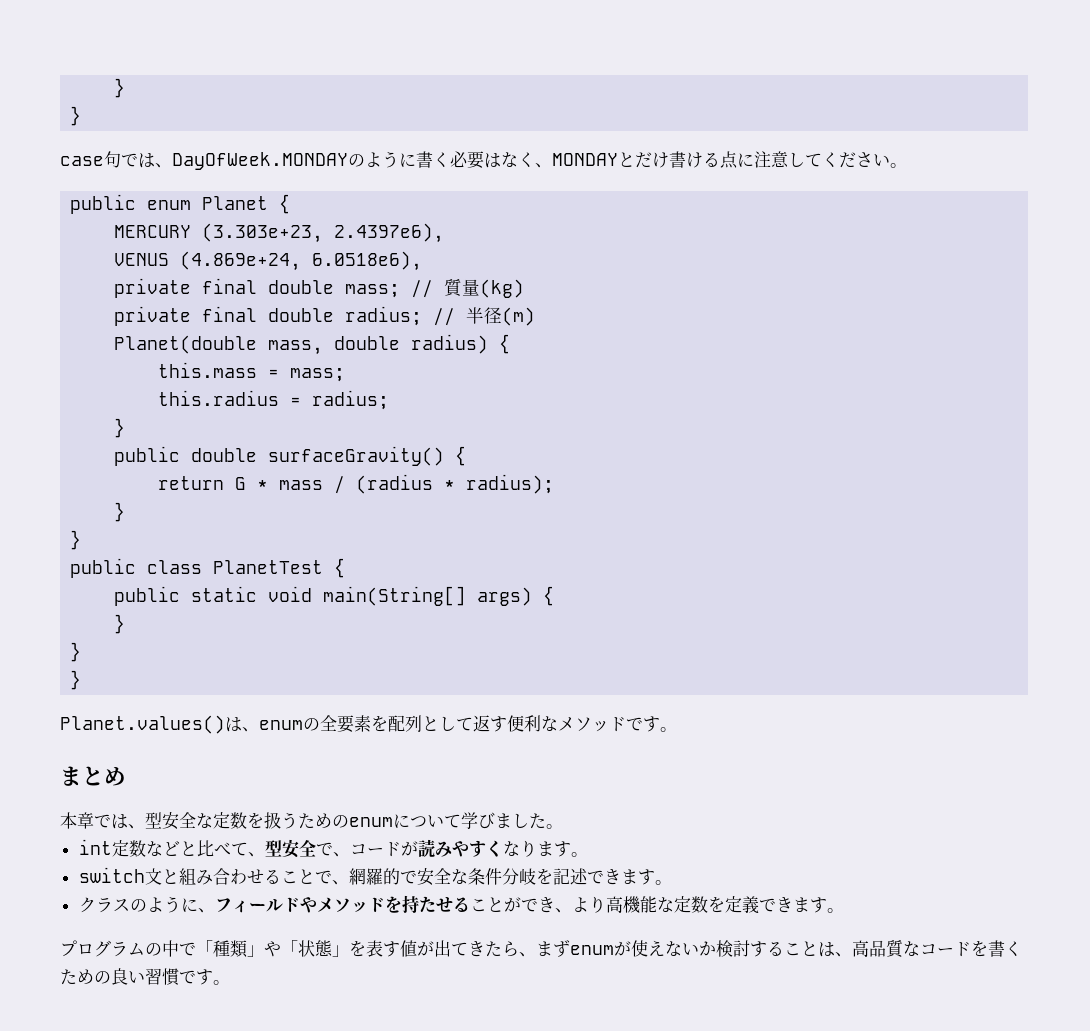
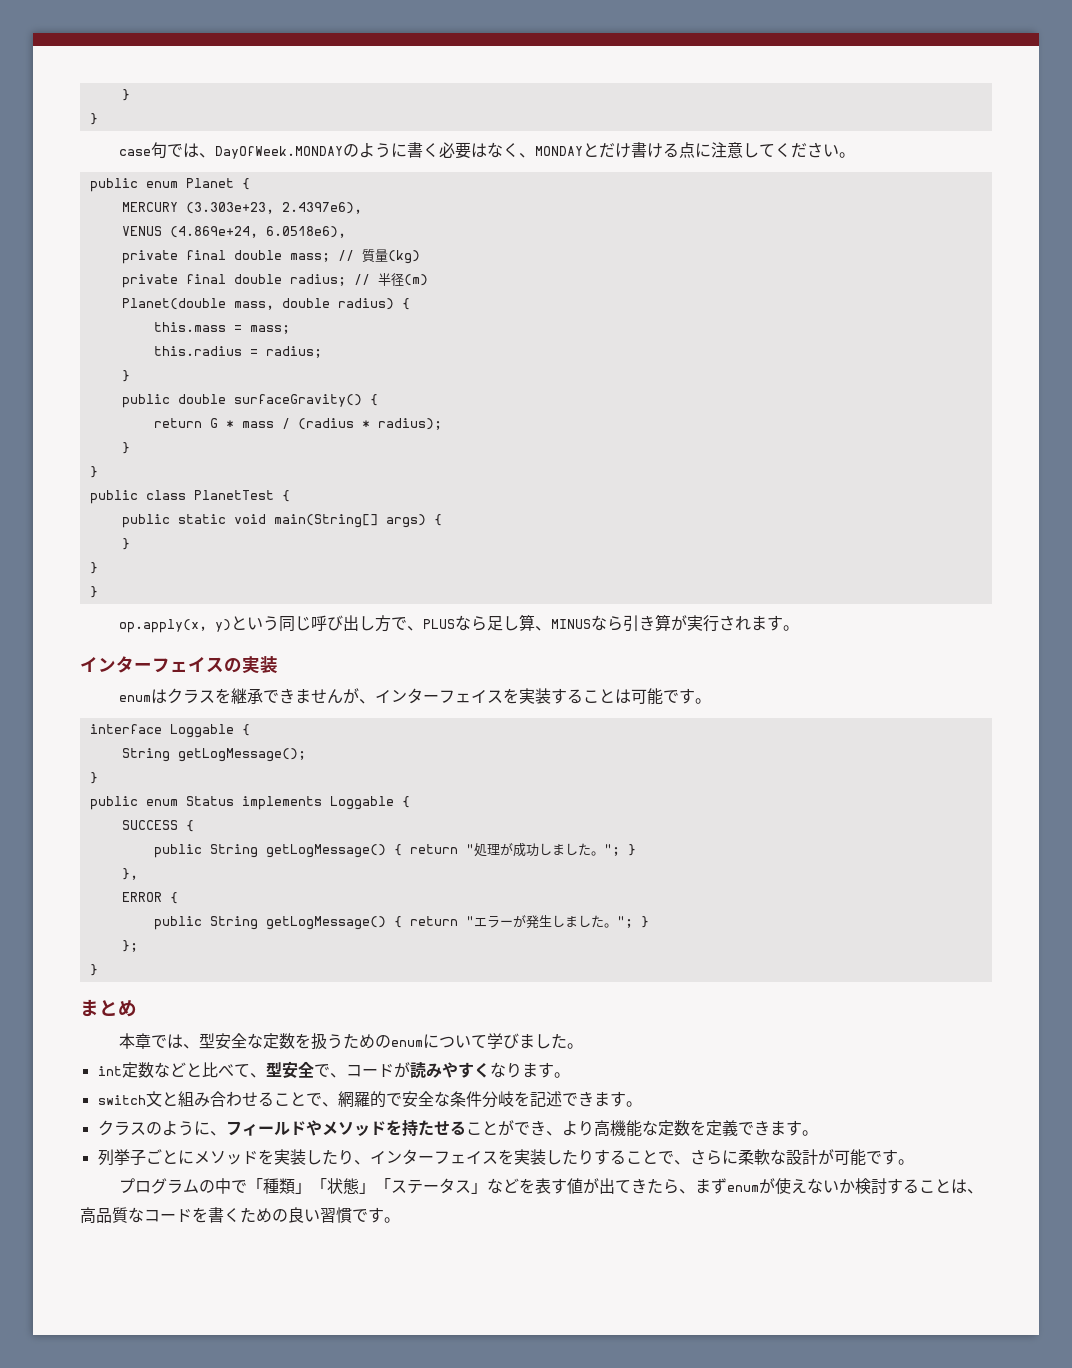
[60,715,677,734] Planet.values()は、enumの全要素を配列として返す便利なメソッドです。 -> [119,614,800,633] [80,656,278,674] [119,688,712,705] [89,724,250,738] [121,748,306,762] [89,772,98,784] [89,796,410,810] [121,820,194,832] [153,843,636,858] [121,868,138,880] [121,892,178,904] [153,915,649,930] [121,940,138,952] [89,964,98,976] op.apply(x, y)という同じ呼び出し方で、PLUSなら足し算、MINUSなら引き算が実行されます。 // インターフェイスの実装 // enumはクラスを継承できませんが、インターフェイスを実装することは可能です。 // interface Loggable { // String getLogMessage(); // } // public enum Status implements Loggable { // SUCCESS { // public String getLogMessage() { return "処理が成功しました。"; } // }, // ERROR { // public String getLogMessage() { return "エラーが発生しました。"; } // }; // }
(844, 910) none -> [97,1149,914,1166] // 列挙子ごとにメソッドを実装したり、インターフェイスを実装したりすることで、さらに柔軟な設計が可能です。
[264,941,281,957] や -> (312, 1188) none
(349, 951) none -> [375,1178,520,1194] 「ステータス」など

